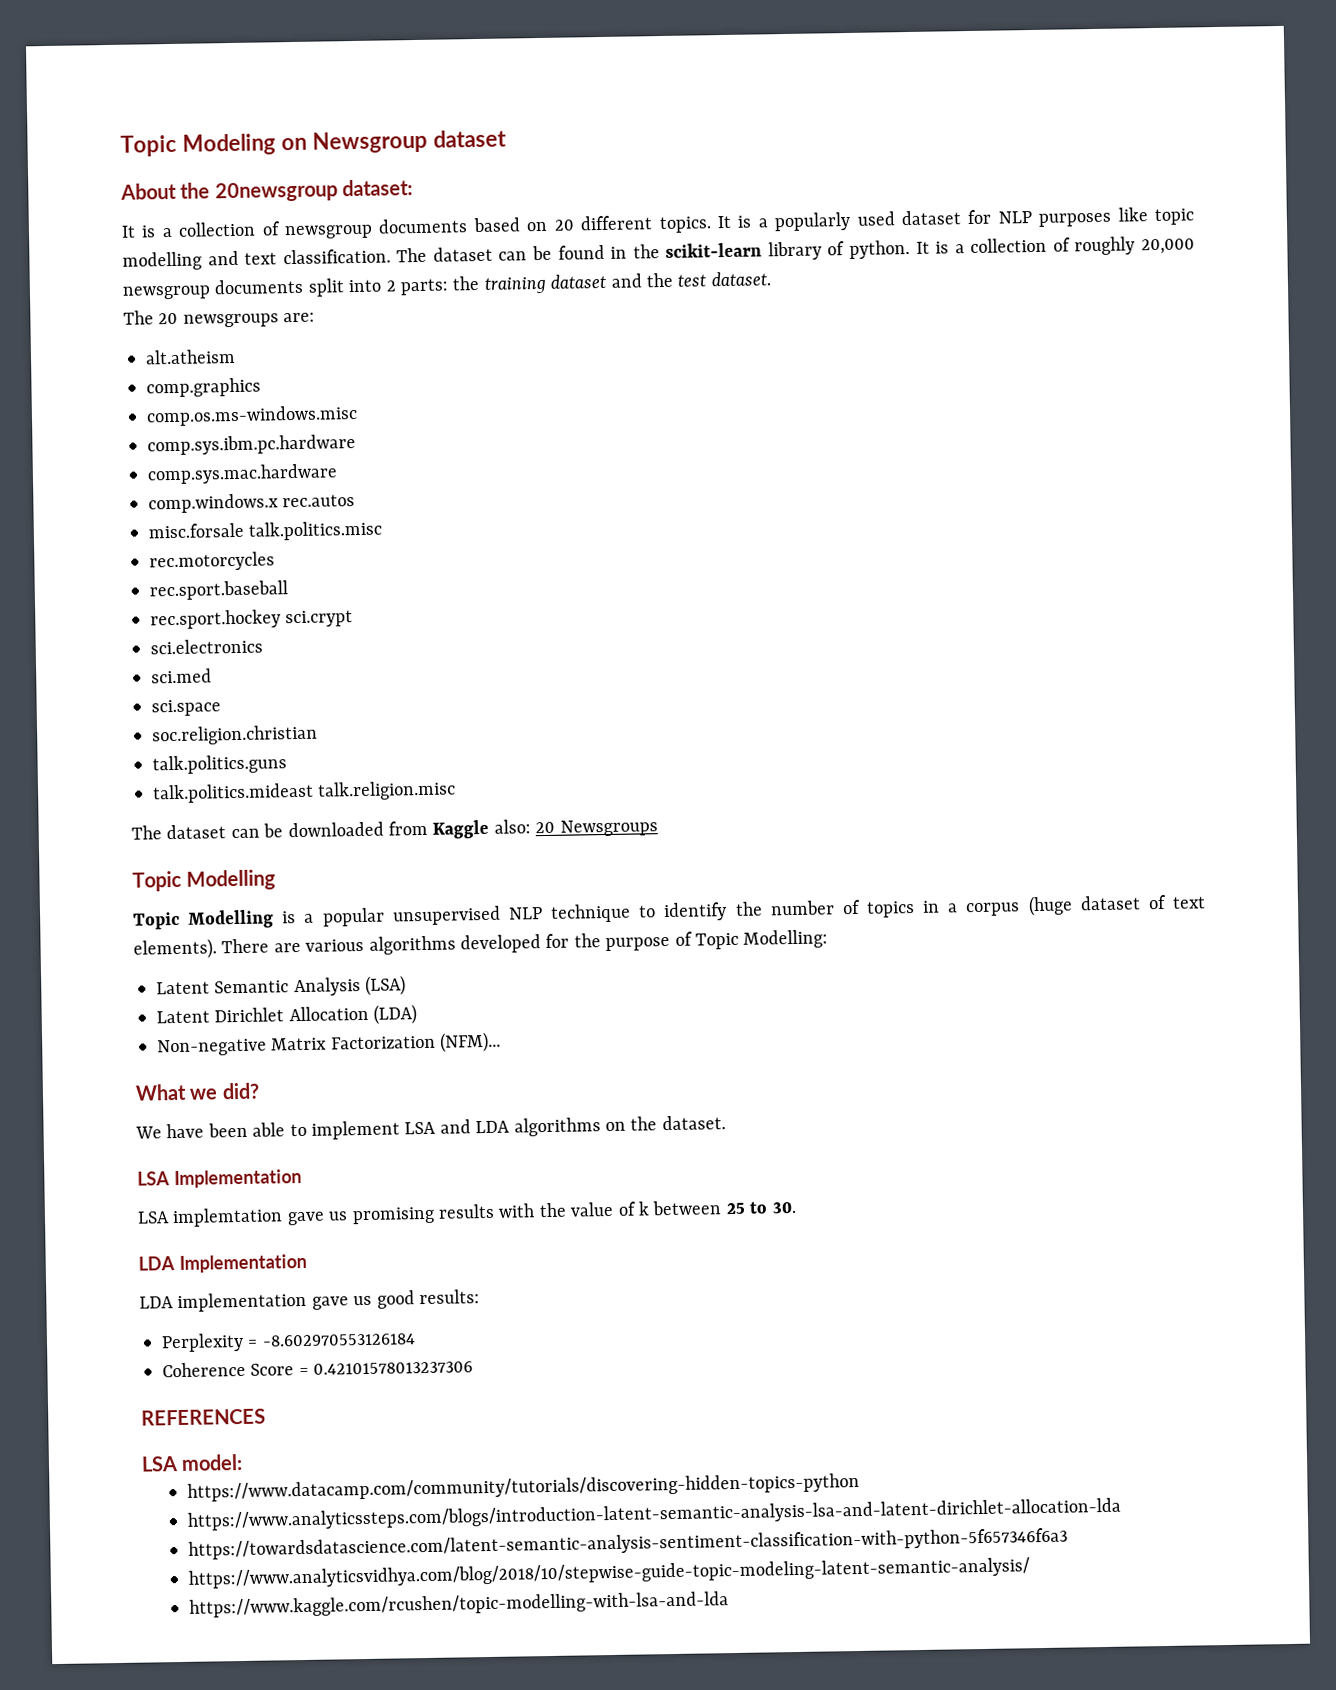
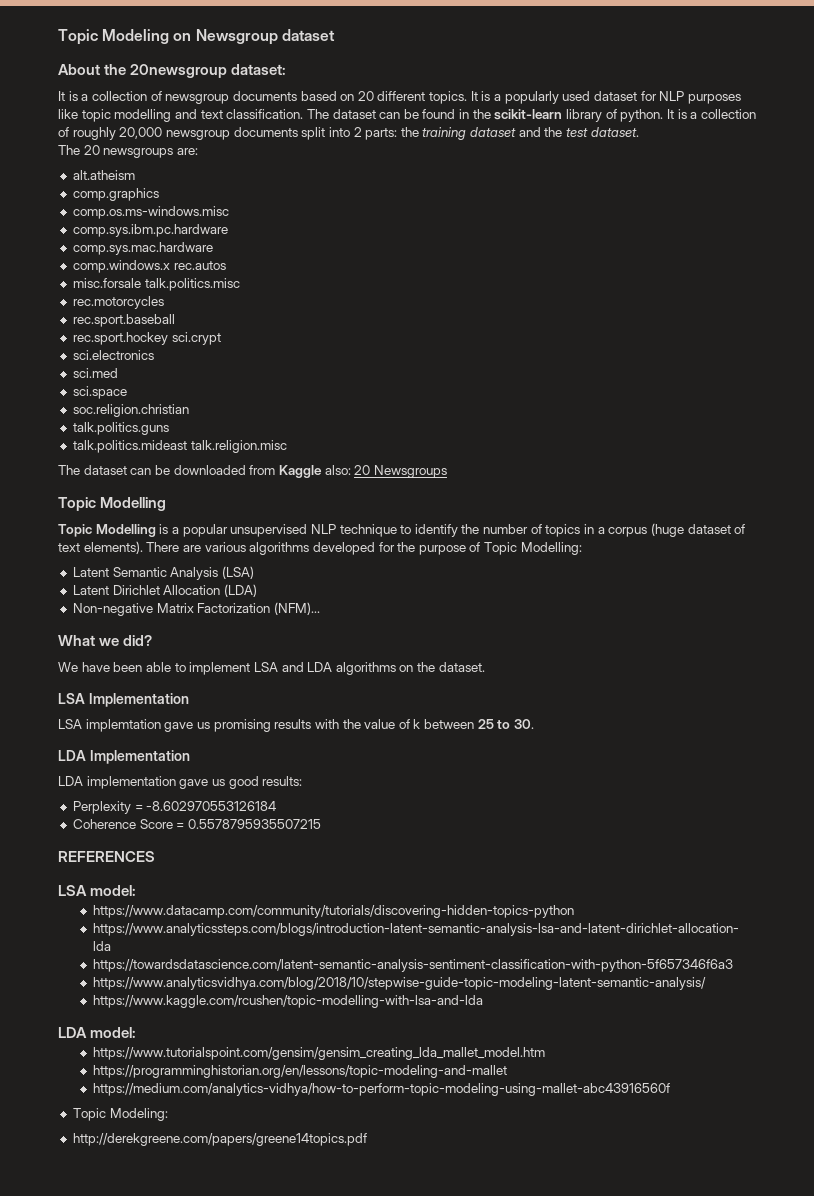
[313,1361,474,1375] 0.42101578013237306 -> [187,819,321,829] 0.5578795935507215
(729, 1604) none -> [58,1027,137,1038] [93,1047,546,1060] [93,1065,508,1078] [93,1083,671,1096] [72,1108,168,1121] [72,1133,367,1146] // LDA model: // https://www.tutorialspoint.com/gensim/gensim_creating_lda_mallet_model.htm // https://programminghistorian.org/en/lessons/topic-modeling-and-mallet // https://medium.com/analytics-vidhya/how-to-perform-topic-modeling-using-mallet-abc43916560f // Topic Modeling: // http://derekgreene.com/papers/greene14topics.pdf

